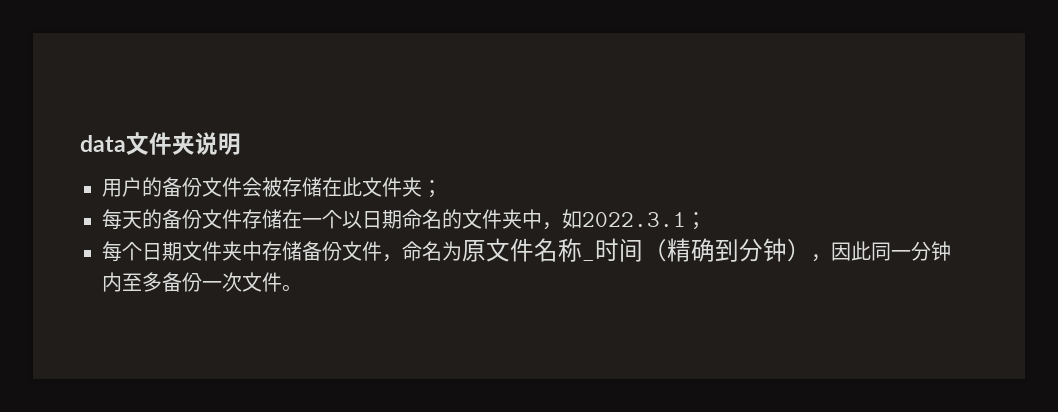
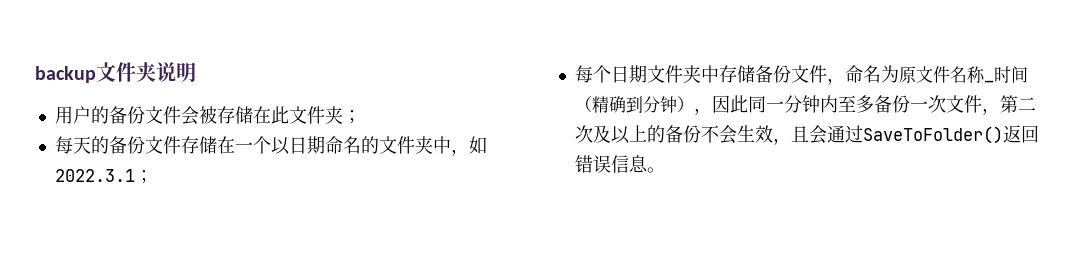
[80,135,126,152] data -> [35,66,96,83] backup
(282, 282) none -> [981,95,1036,115] [574,125,1039,145] [574,155,648,173] ，第二次及以上的备份不会生效，且会通过SaveToFolder()返回错误信息

